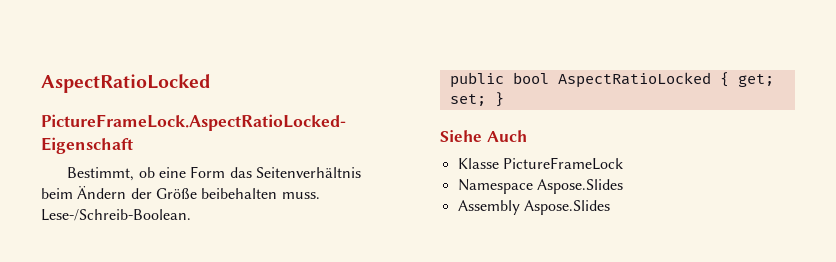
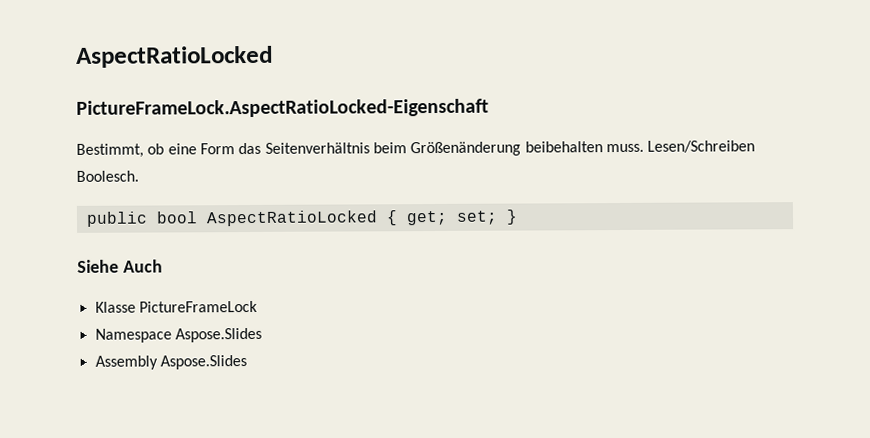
[77,186,320,200] [41,209,191,221] Ändern der Größe beibehalten muss. Lese-/Schreib-Boolean. -> [410,140,756,157] [76,170,139,182] Größenänderung beibehalten muss. Lesen/Schreiben Boolesch.

